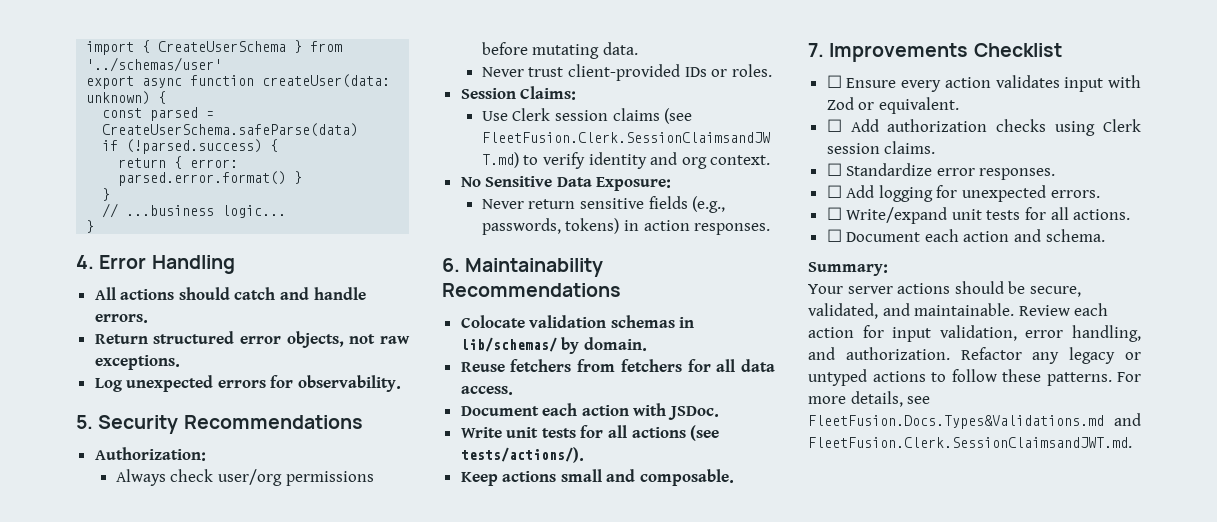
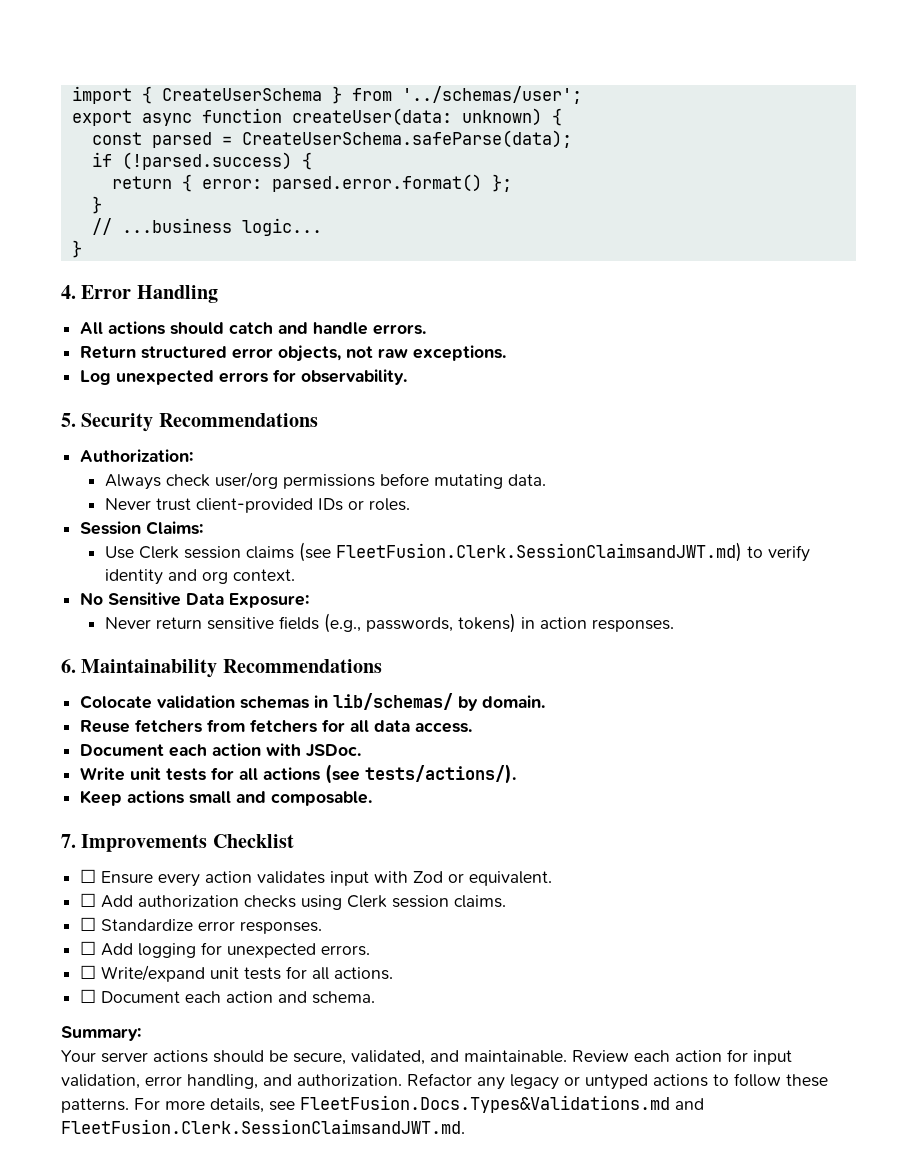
[86,57,223,72] '../schemas/user' -> [401,86,582,104] '../schemas/user';
[102,123,359,137] CreateUserSchema.safeParse(data) -> [241,130,572,148] CreateUserSchema.safeParse(data);
[294,171,303,184] } -> [491,174,512,192] };

